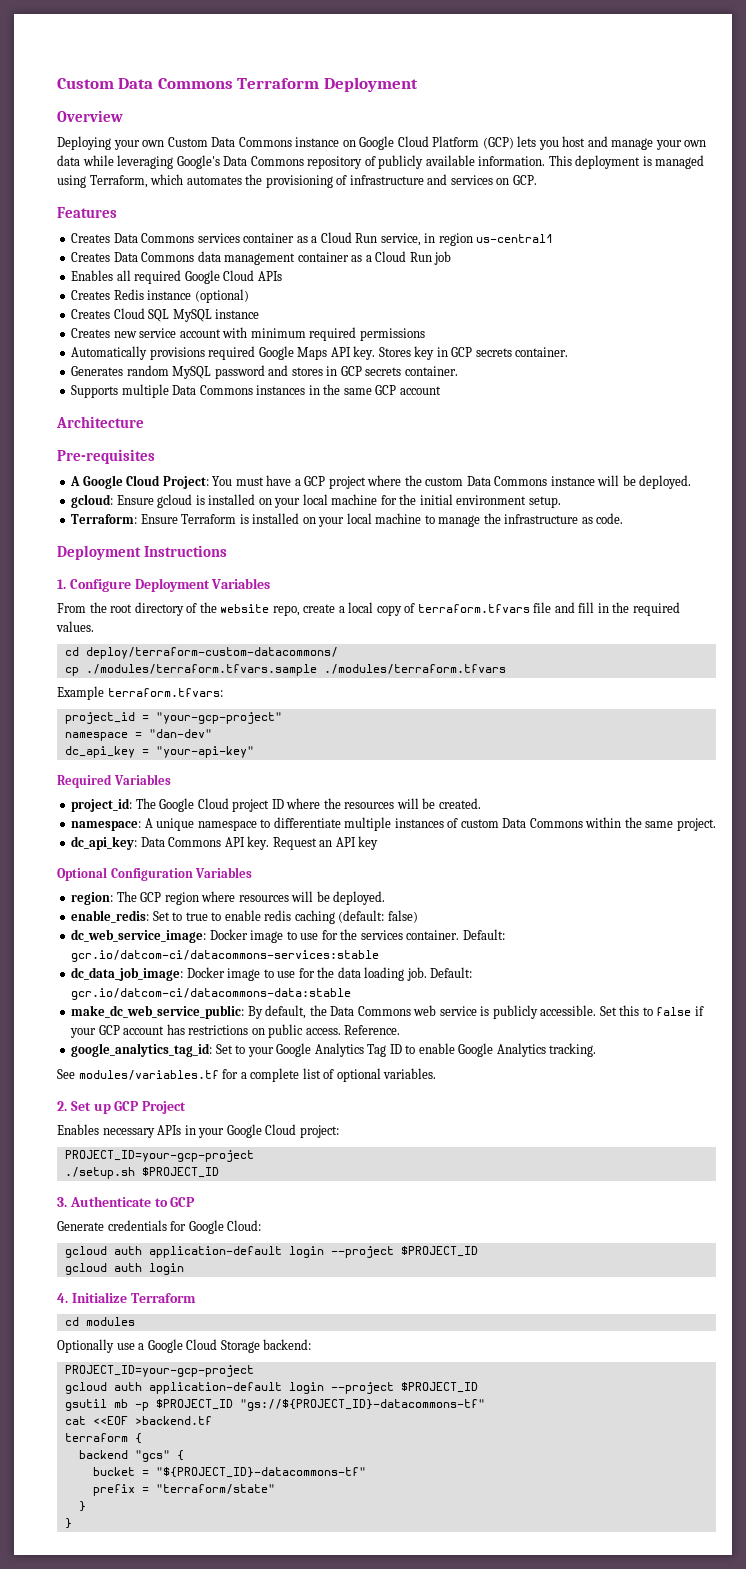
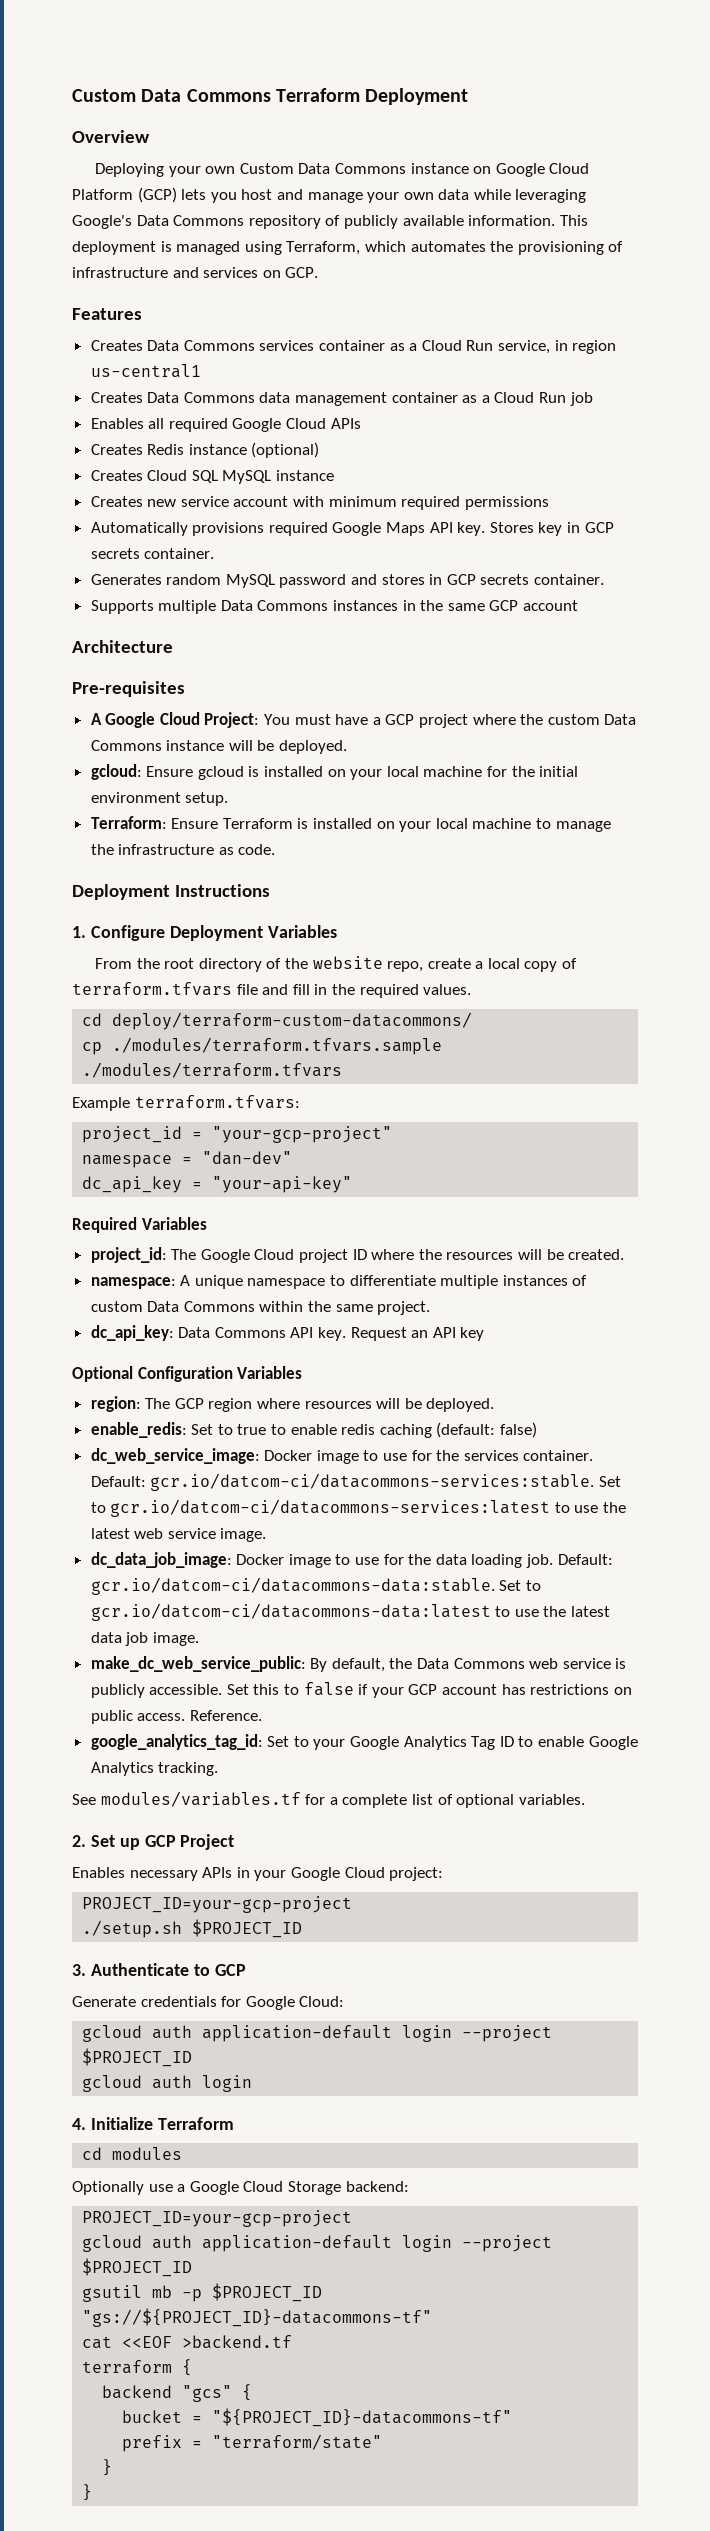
[71,950,380,962] gcr.io/datcom-ci/datacommons-services:stable -> [150,1473,621,1491] [90,1499,627,1517] [90,1528,267,1542] gcr.io/datcom-ci/datacommons-services:stable. Set to gcr.io/datcom-ci/datacommons-services:latest to use the latest web service image.
[71,988,352,1000] gcr.io/datcom-ci/datacommons-data:stable -> [90,1577,541,1595] [90,1603,611,1621] [90,1632,199,1646] gcr.io/datcom-ci/datacommons-data:stable. Set to gcr.io/datcom-ci/datacommons-data:latest to use the latest data job image.

